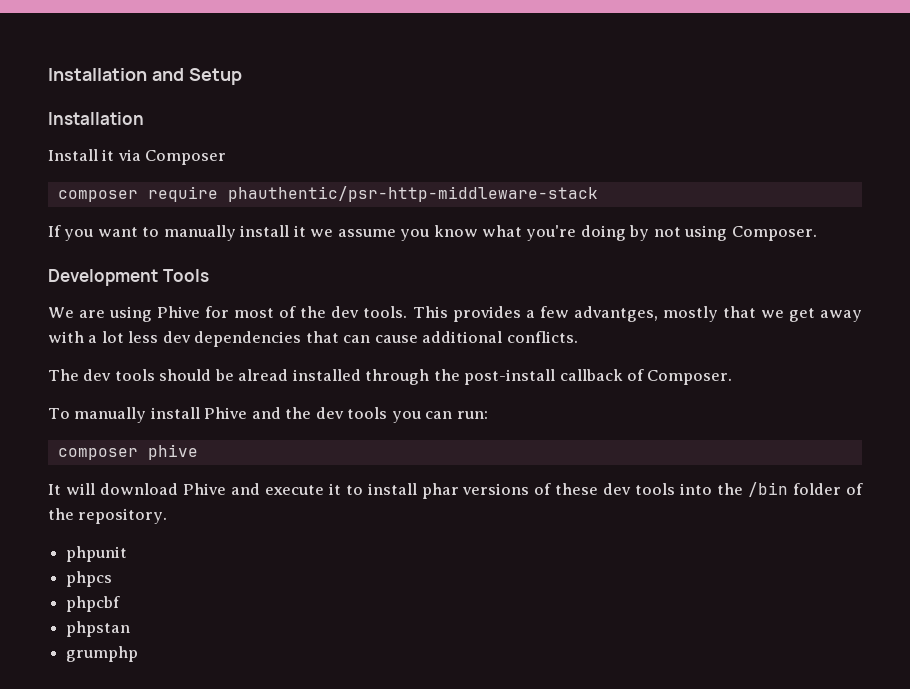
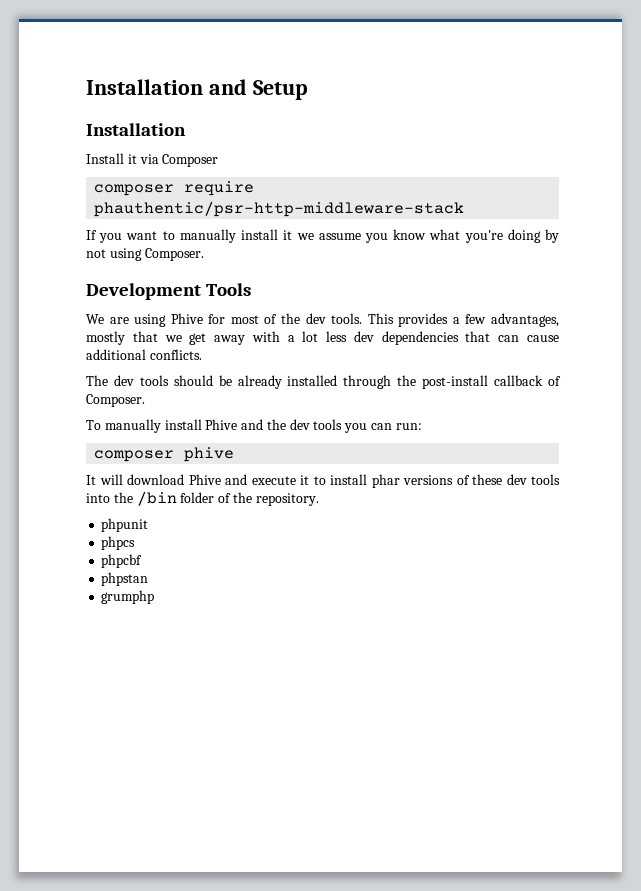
[573,306,658,322] advantges, -> [491,313,559,327] advantages,
[238,369,289,381] alread -> [237,375,282,389] already

